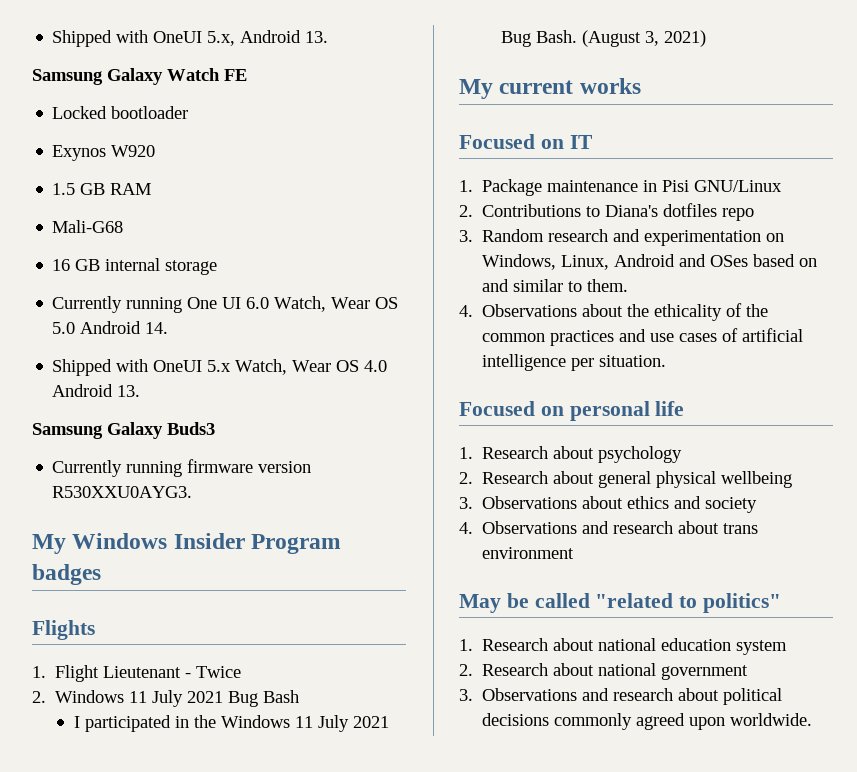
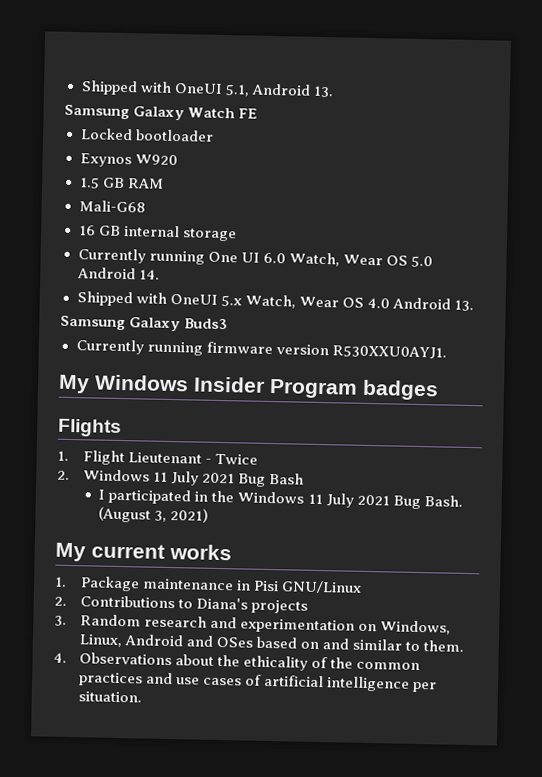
[52,30,236,47] Shipped with OneUI 5.x, -> [80,80,250,97] Shipped with OneUI 5.1,
[52,486,193,498] R530XXU0AYG3. -> [331,345,447,360] R530XXU0AYJ1.
[459,134,593,149] // Focused on IT -> (232, 552) none
[663,203,755,221] dotfiles repo -> [250,599,308,614] projects
[459,401,685,421] [459,446,683,463] [459,471,793,488] [459,496,758,513] [459,521,759,534] [482,547,575,559] [459,593,782,613] [459,638,788,655] [459,663,749,680] [459,688,783,705] [482,713,813,730] // Focused on personal life // 1. Research about psychology // 2. Research about general physical wellbeing // 3. Observations about ethics and society // 4. Observations and research about trans environment // May be called "related to politics" // 1. Research about national education system // 2. Research about national government // 3. Observations and research about political decisions commonly agreed upon worldwide. -> (142, 697) none

